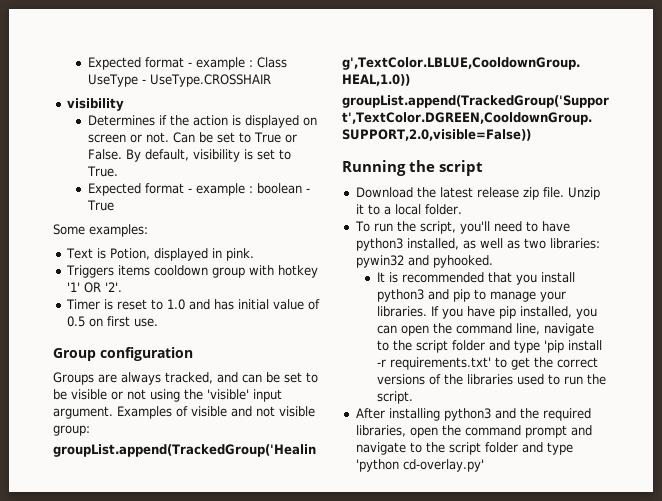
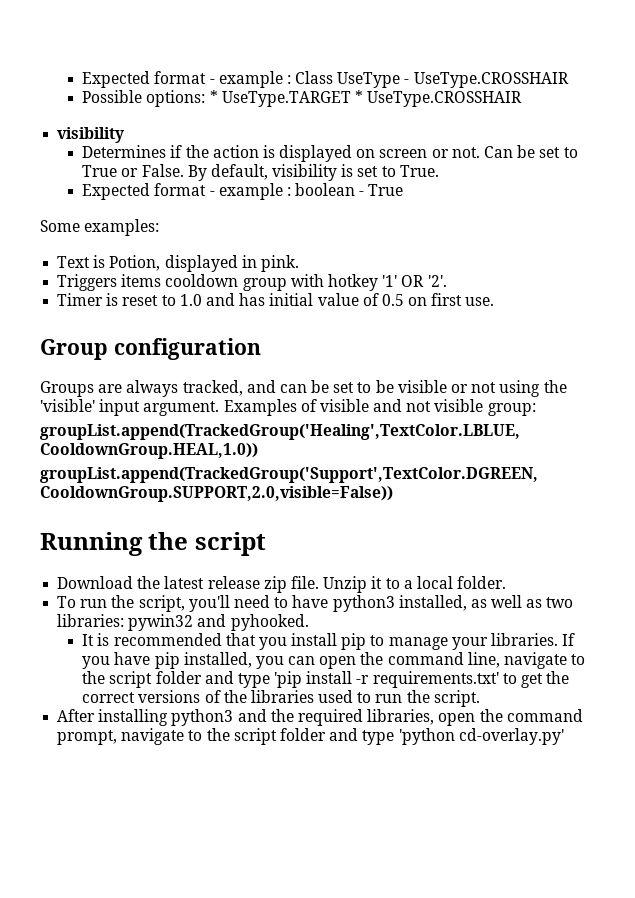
(271, 80) none -> [82,90,523,107] // Possible options: * UseType.TARGET * UseType.CROSSHAIR
[376,289,449,302] python3 and -> (338, 639) none
[524,425,592,438] prompt and -> [57,730,118,745] prompt,

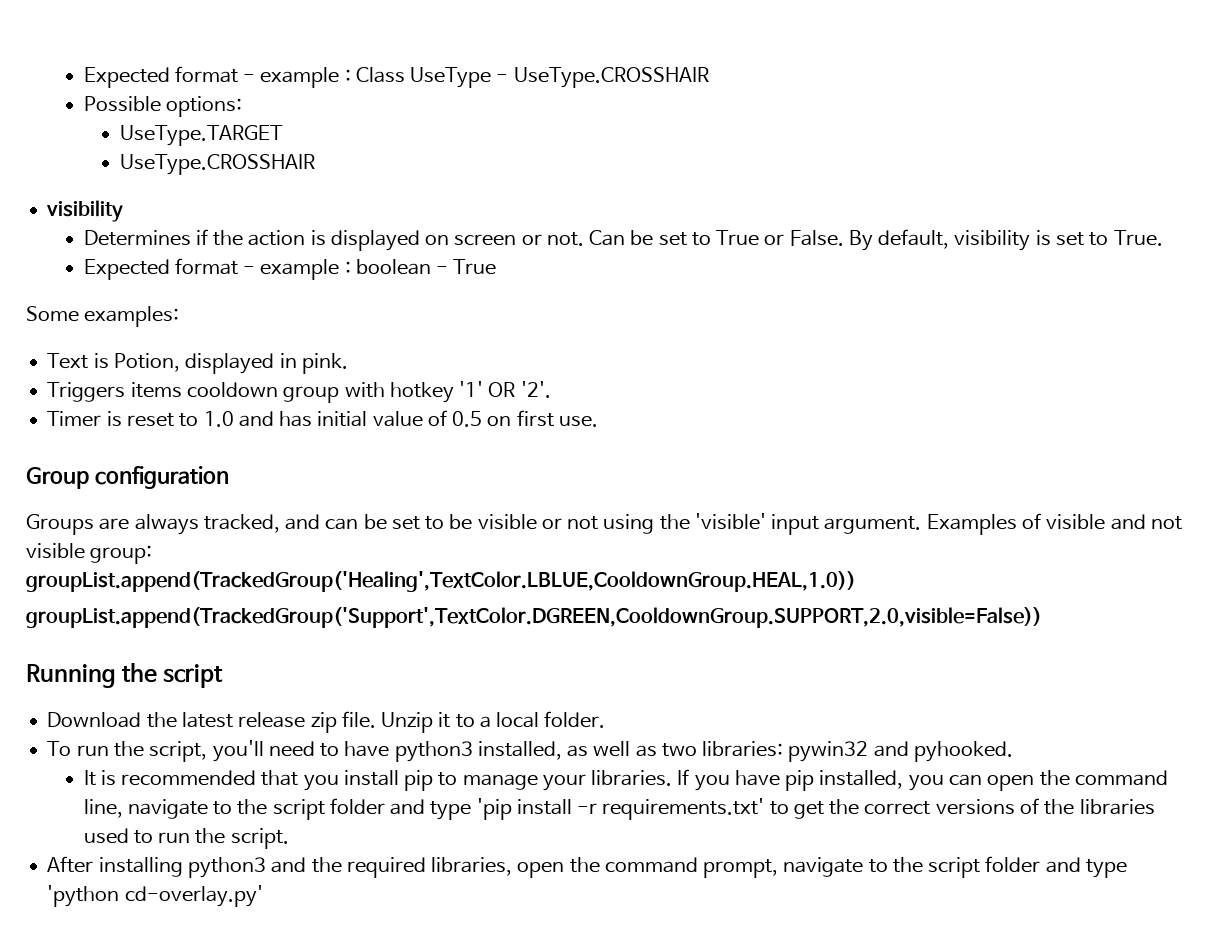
[209,90,218,103] * -> (242, 106) //
[354,90,363,103] * -> (283, 135) //

